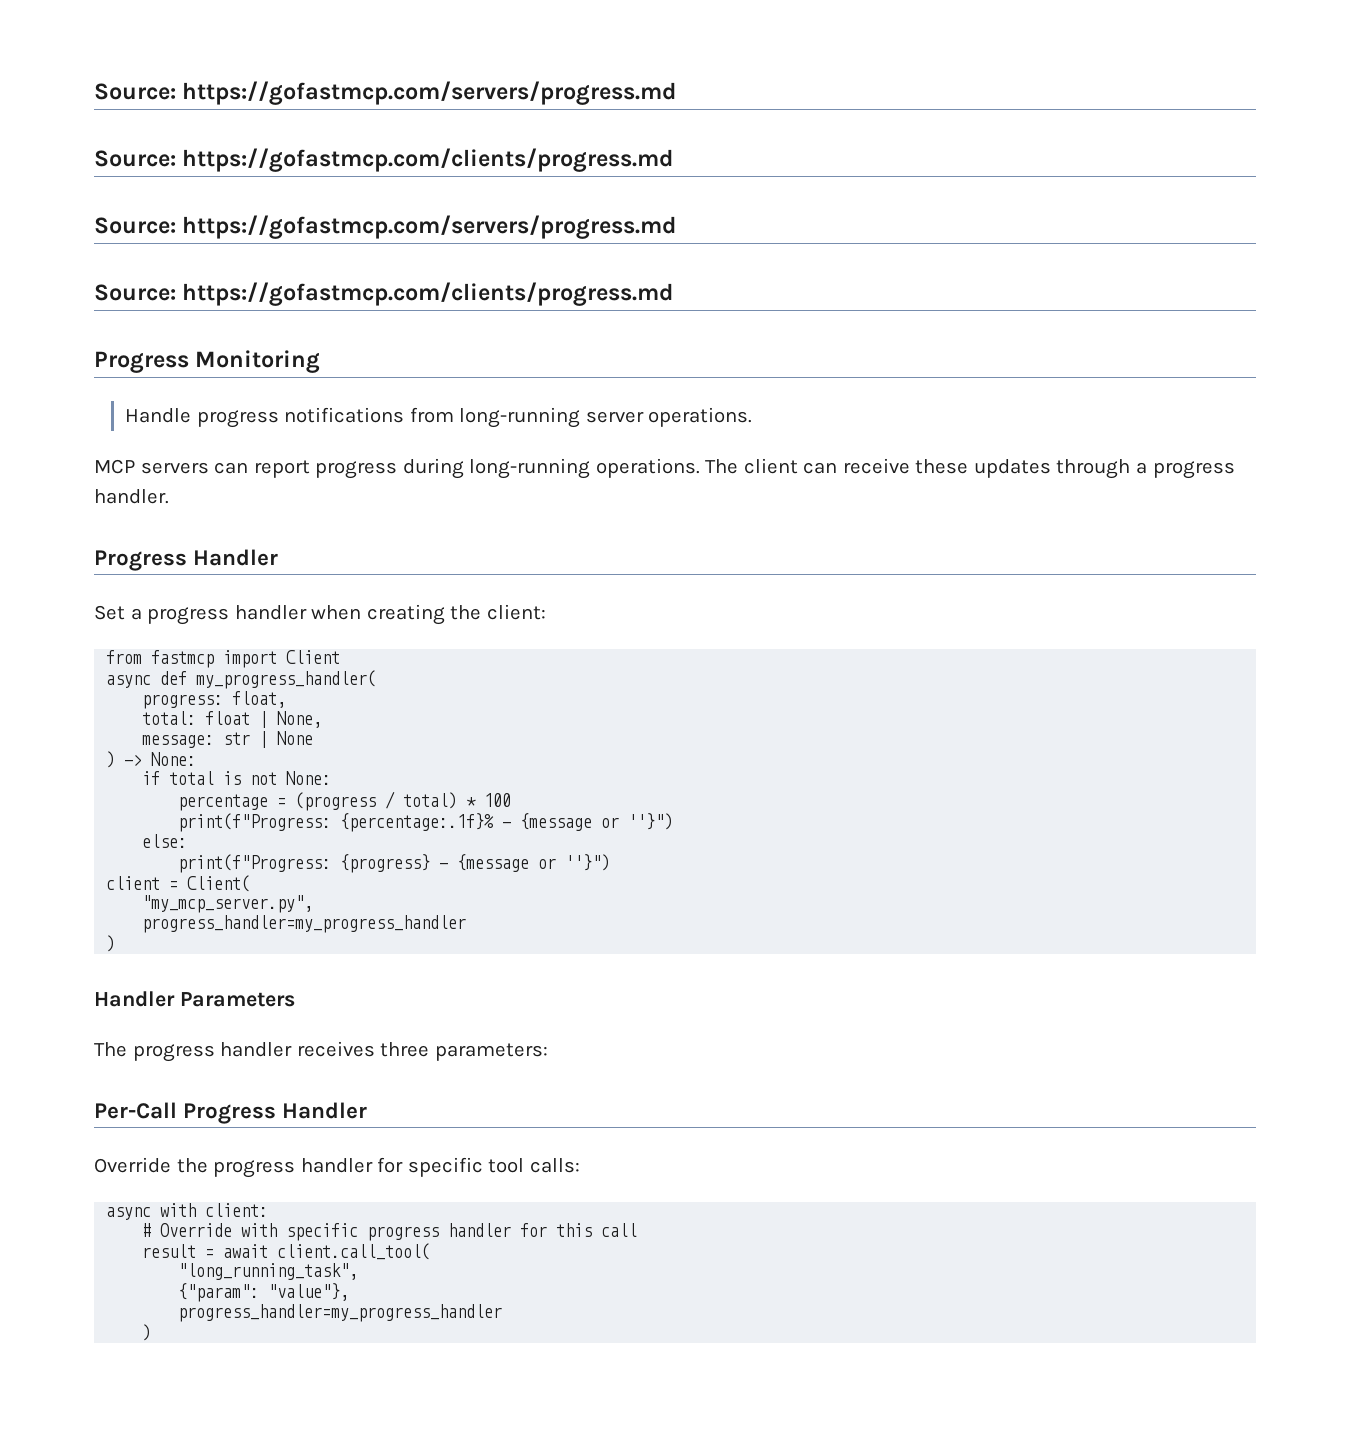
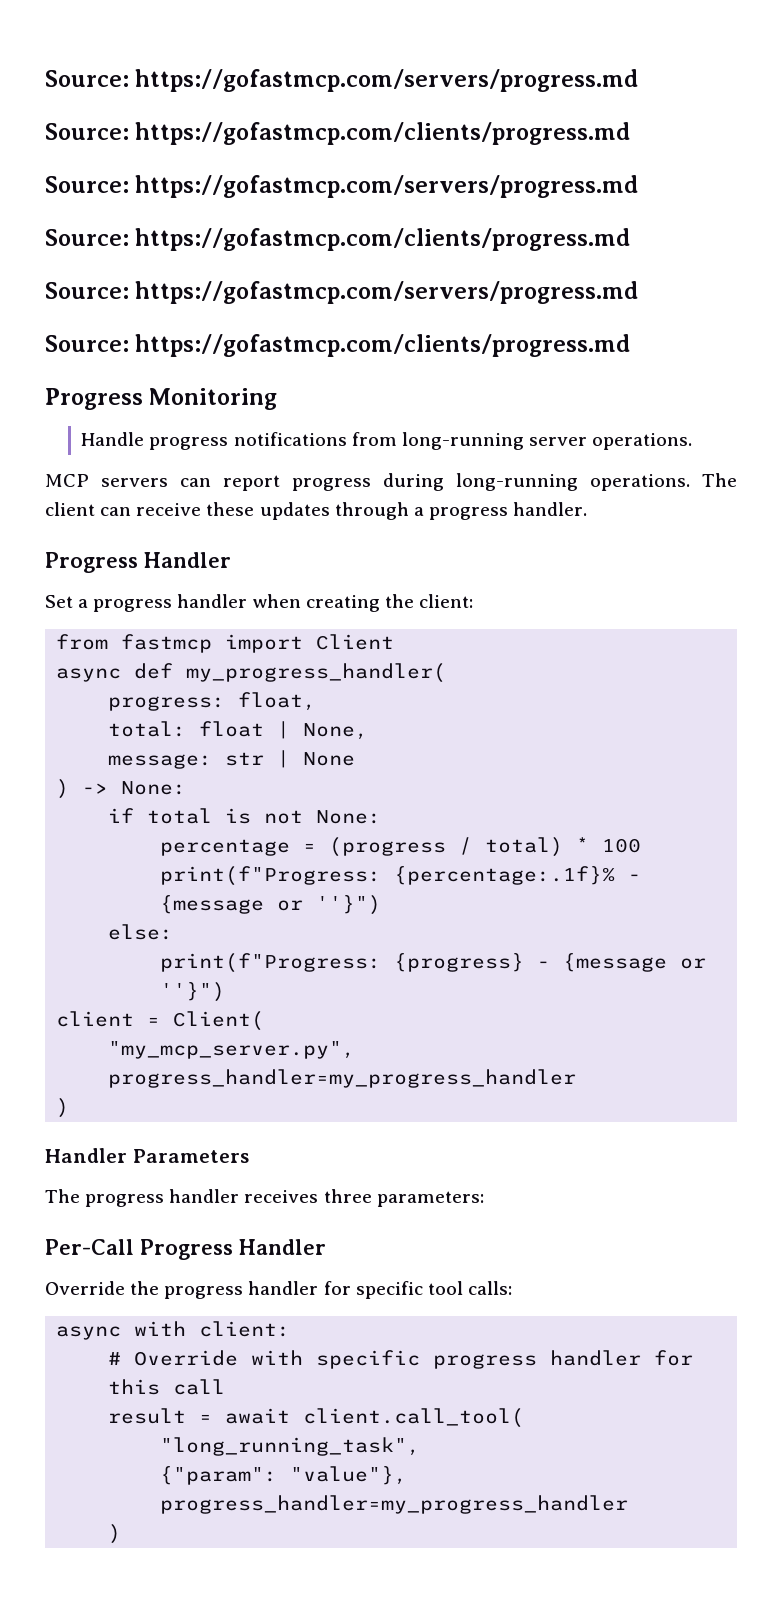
[94,81,677,105] [94,148,674,172] [94,215,677,239] [94,282,674,306] Source: https://gofastmcp.com/servers/progress.md // Source: https://gofastmcp.com/clients/progress.md // Source: https://gofastmcp.com/servers/progress.md // Source: https://gofastmcp.com/clients/progress.md -> [45,69,639,92] [45,122,631,145] [45,175,639,198] [45,228,631,251] [45,281,639,304] [45,334,631,357] Source: https://gofastmcp.com/servers/progress.md // Source: https://gofastmcp.com/clients/progress.md // Source: https://gofastmcp.com/servers/progress.md // Source: https://gofastmcp.com/clients/progress.md // Source: https://gofastmcp.com/servers/progress.md // Source: https://gofastmcp.com/clients/progress.md

